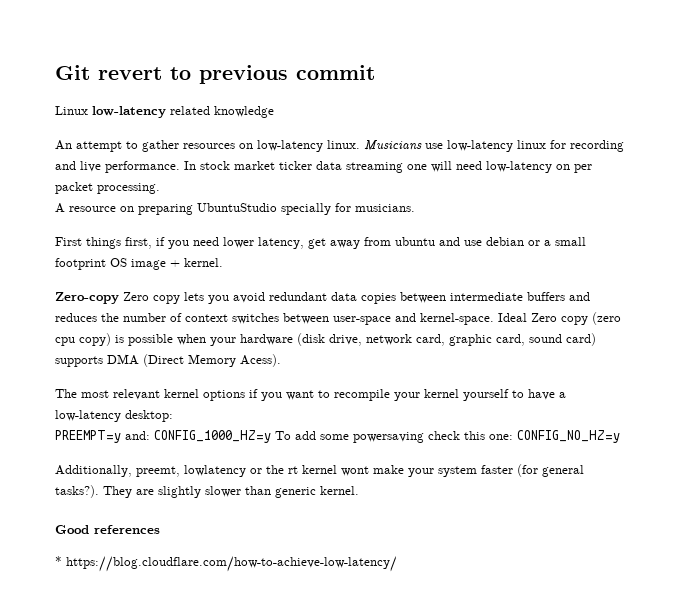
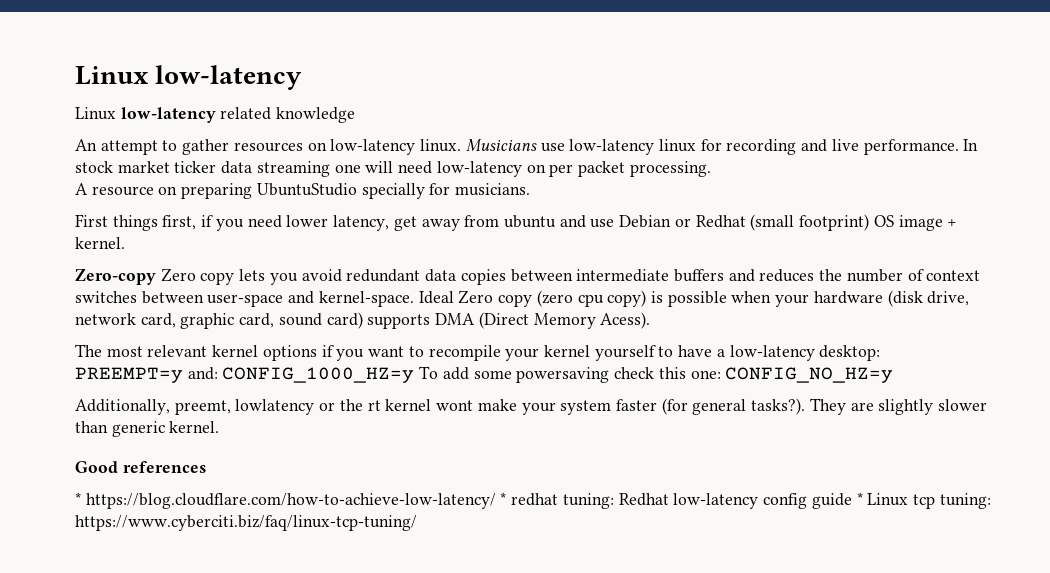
[55,65,375,84] Git revert to previous commit -> [75,65,303,90] Linux low-latency
[486,237,586,246] [55,258,106,270] debian or a small footprint -> [619,214,870,231] Debian or Redhat (small footprint)
(397, 564) none -> [500,492,991,509] [75,515,417,531] * redhat tuning: Redhat low-latency config guide * Linux tcp tuning: https://www.cyberciti.biz/faq/linux-tcp-tuning/

